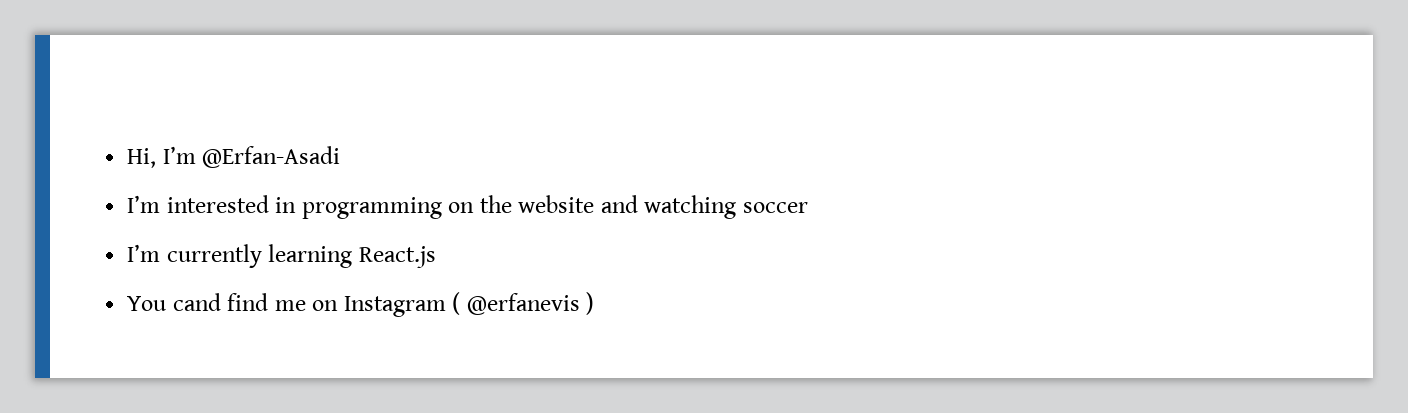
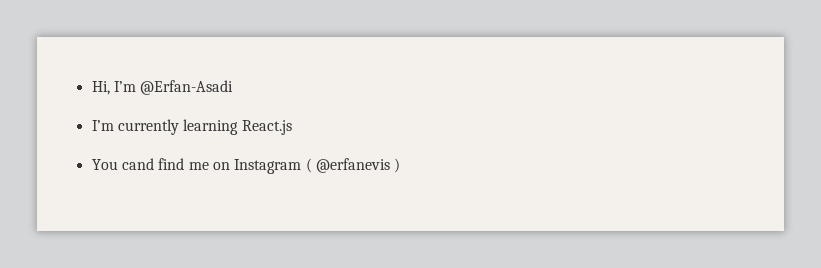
[127,195,808,219] // I’m interested in programming on the website and watching soccer -> (234, 87) none

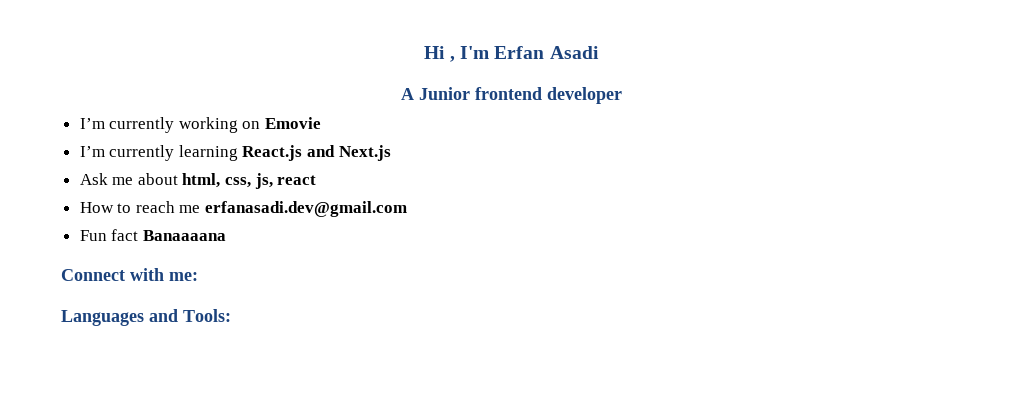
[91,80,234,95] [91,119,292,135] [91,158,401,174] Hi, I’m @Erfan-Asadi // I’m currently learning React.js // You cand find me on Instagram ( @erfanevis ) -> [424,46,599,62] [400,87,622,104] [79,117,322,133] [79,145,391,161] [79,173,317,189] [79,201,408,217] [79,229,226,241] [61,268,198,281] [61,309,231,326] Hi , I'm Erfan Asadi // A Junior frontend developer // I’m currently working on Emovie // I’m currently learning React.js and Next.js // Ask me about html, css, js, react // How to reach me erfanasadi.dev@gmail.com // Fun fact Banaaaana // Connect with me: // Languages and Tools:

